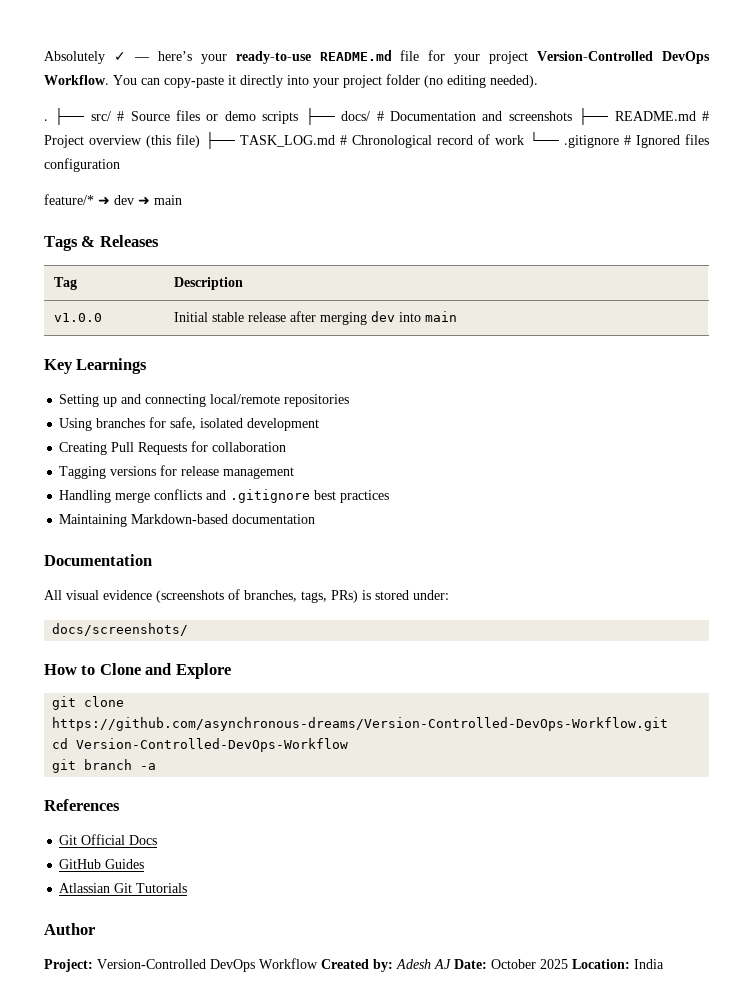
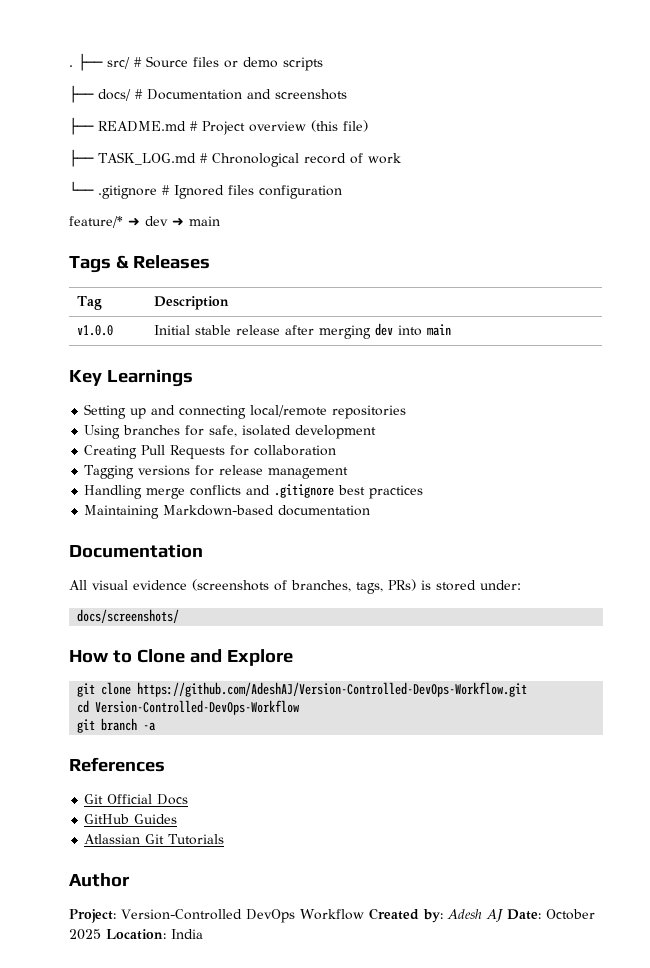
[44,50,711,64] [44,74,538,88] Absolutely ✓ — here’s your ready-to-use README.md file for your project Version-Controlled DevOps Workflow. You can copy-paste it directly into your project folder (no editing needed). // -> (69, 66) none
(299, 117) none -> (323, 64) //
(572, 116) none -> (347, 94) //
(200, 141) none -> (368, 126) //
(524, 140) none -> (401, 158) //
[52,717,669,731] https://github.com/asynchronous-dreams/Version-Controlled-DevOps-Workflow.git -> [137,682,528,697] https://github.com/AdeshAJ/Version-Controlled-DevOps-Workflow.git

